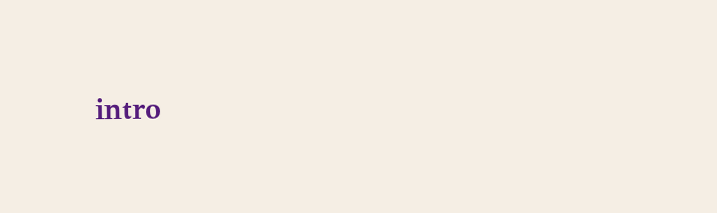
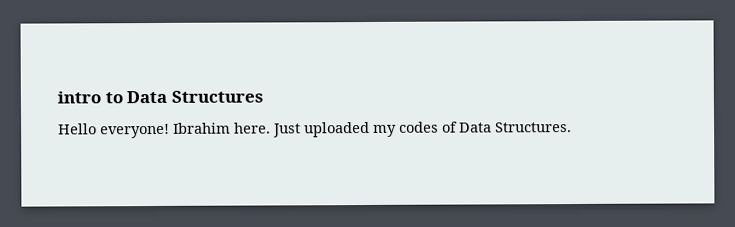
(162, 109) none -> [104,90,263,104] [58,121,572,139] to Data Structures // Hello everyone! Ibrahim here. Just uploaded my codes of Data Structures.

